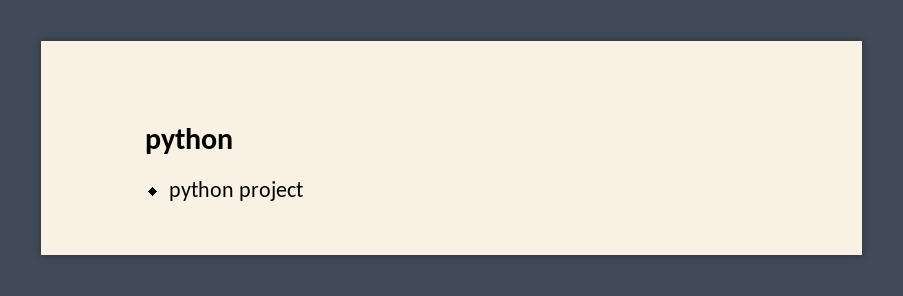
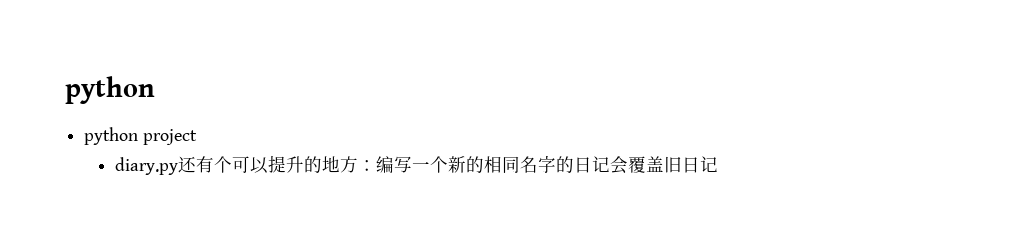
(304, 191) none -> [114,155,718,175] // diary.py还有个可以提升的地方：编写一个新的相同名字的日记会覆盖旧日记

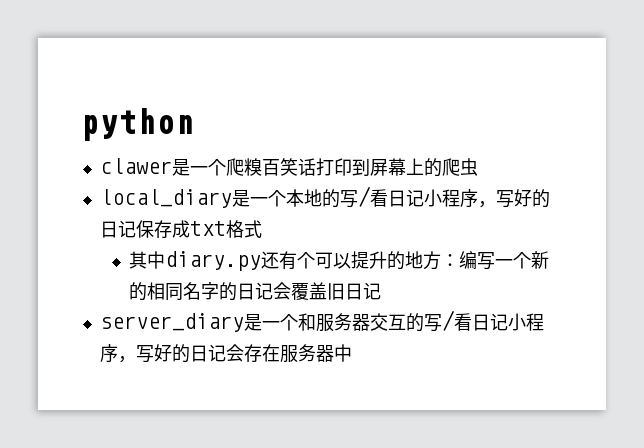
[84,127,197,145] python project // -> [99,158,478,177] [99,186,550,208] [99,220,262,238] [129,251,166,269] clawer是一个爬糗百笑话打印到屏幕上的爬虫 // local_diary是一个本地的写/看日记小程序，写好的日记保存成txt格式 // 其中
(718, 164) none -> [99,310,544,332] [99,344,352,363] // server_diary是一个和服务器交互的写/看日记小程序，写好的日记会存在服务器中

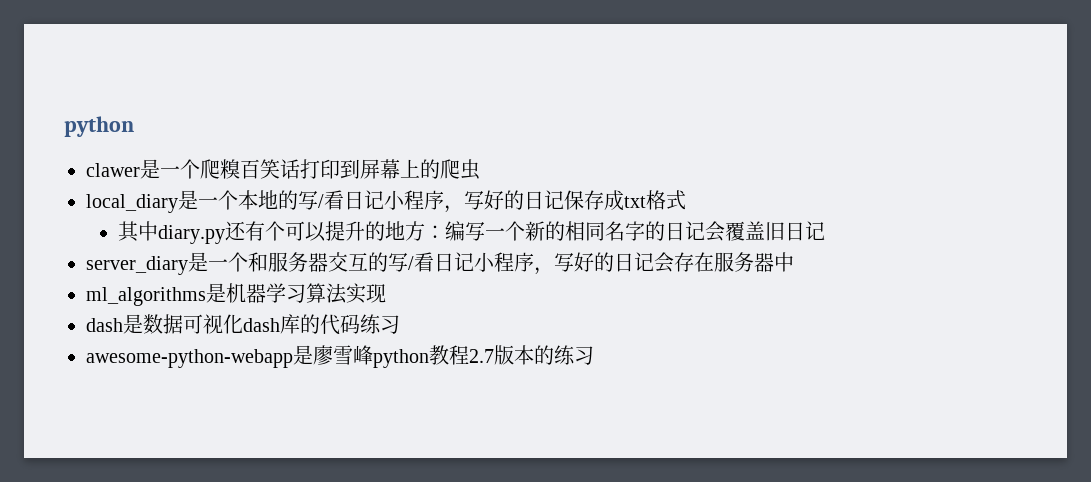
(352, 353) none -> [86,283,386,306] [86,314,400,335] [86,345,594,368] // ml_algorithms是机器学习算法实现 // dash是数据可视化dash库的代码练习 // awesome-python-webapp是廖雪峰python教程2.7版本的练习

